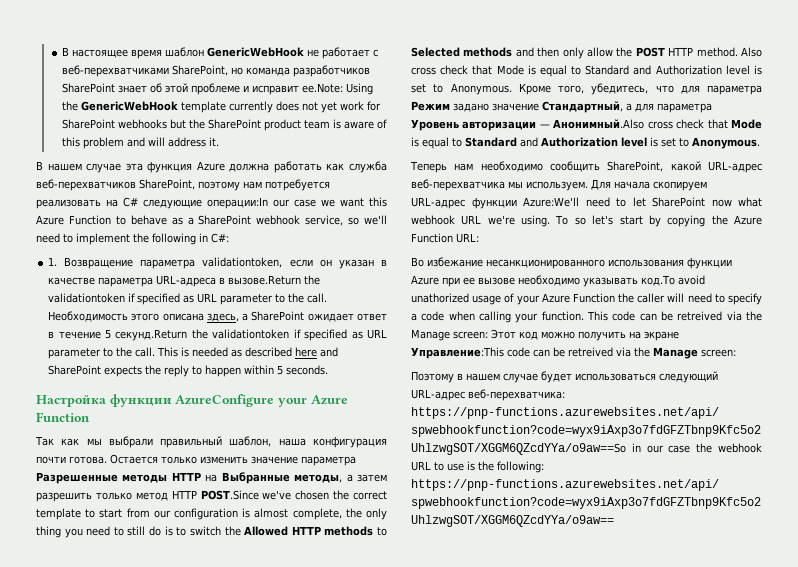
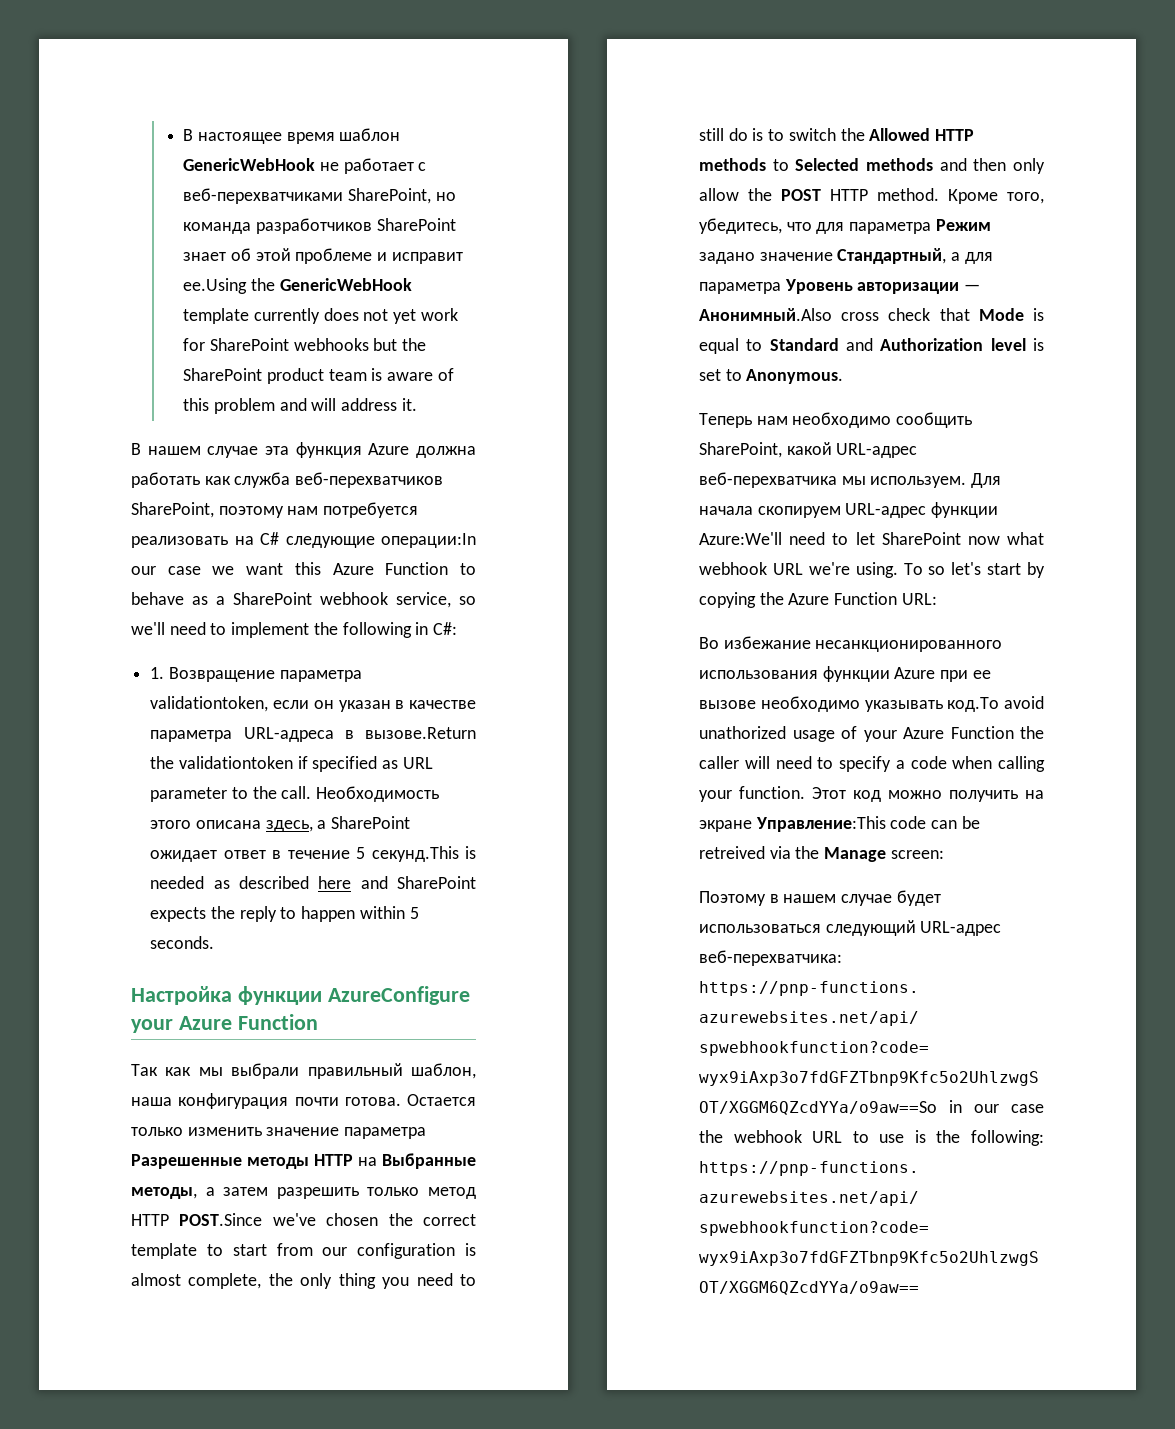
[301,83,373,95] ее.Note: Using -> [183,278,248,294] ее.Using
[115,329,387,341] [48,347,179,359] секунд.Return the validationtoken if specified as URL parameter to the call. This -> [371,846,459,862] секунд.This
[741,47,762,57] [411,65,762,77] [411,83,512,95] Also cross check that Mode is equal to Standard and Authorization level is set to Anonymous. -> (939, 194) none
[587,311,762,321] [411,329,488,341] This code can be retreived via the Manage screen: -> (805, 792) none

